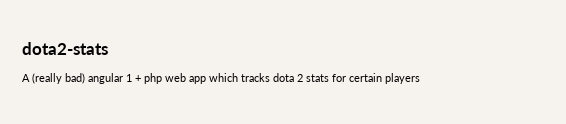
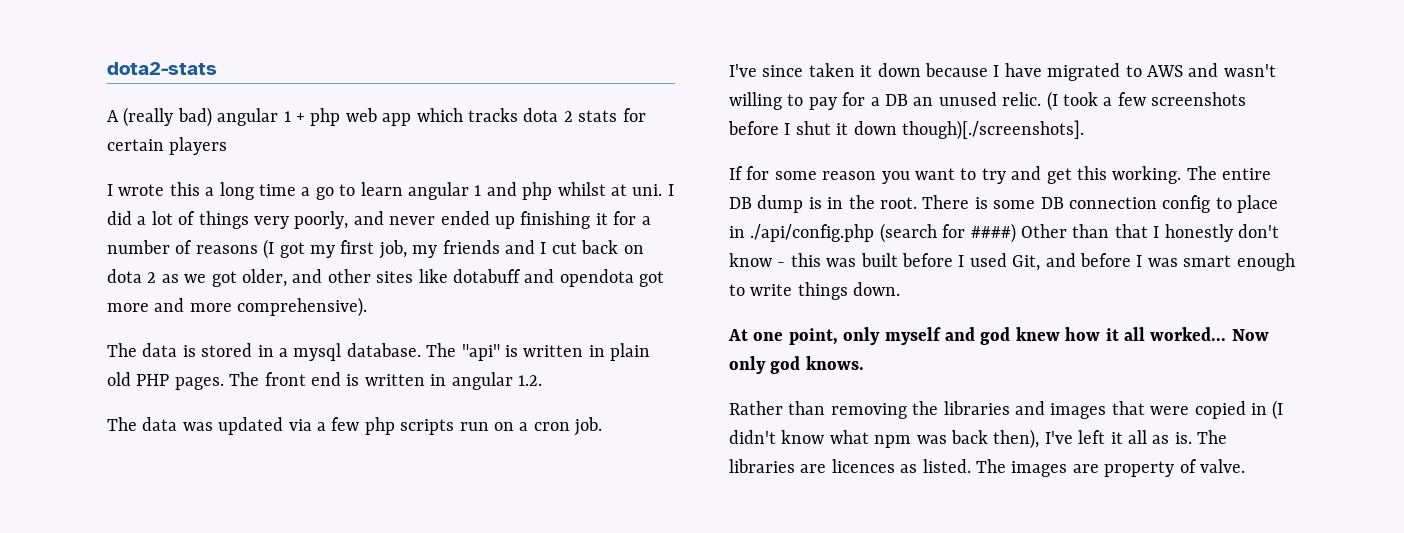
(420, 78) none -> [107,182,674,200] [107,211,651,229] [107,239,644,259] [107,269,665,287] [107,297,368,317] [107,343,651,361] [107,372,542,390] [107,417,603,436] [729,63,1276,81] [729,91,1247,111] [728,120,1084,140] [729,166,1272,184] [729,195,1279,213] [729,223,1279,243] [729,253,1295,271] [729,282,901,300] [728,327,1269,345] [729,356,864,374] [729,400,1284,420] [729,429,1228,449] [729,459,1245,477] // I wrote this a long time a go to learn angular 1 and php whilst at uni. I did a lot of things very poorly, and never ended up finishing it for a number of reasons (I got my first job, my friends and I cut back on dota 2 as we got older, and other sites like dotabuff and opendota got more and more comprehensive). // The data is stored in a mysql database. The "api" is written in plain old PHP pages. The front end is written in angular 1.2. // The data was updated via a few php scripts run on a cron job. // I've since taken it down because I have migrated to AWS and wasn't willing to pay for a DB an unused relic. (I took a few screenshots before I shut it down though)[./screenshots]. // If for some reason you want to try and get this working. The entire DB dump is in the root. There is some DB connection config to place in ./api/config.php (search for ####) Other than that I honestly don't know - this was built before I used Git, and before I was smart enough to write things down. // At one point, only myself and god knew how it all worked... Now only god knows. // Rather than removing the libraries and images that were copied in (I didn't know what npm was back then), I've left it all as is. The libraries are licences as listed. The images are property of valve.

